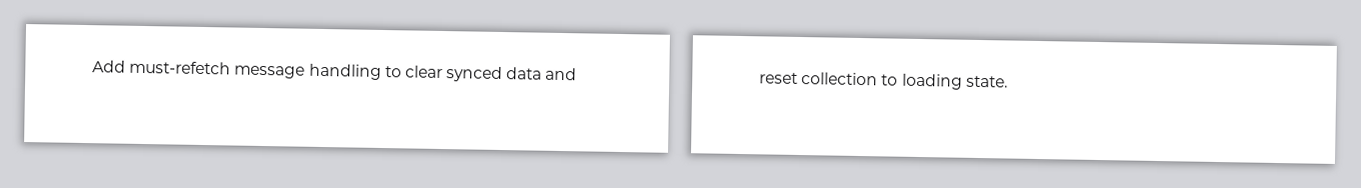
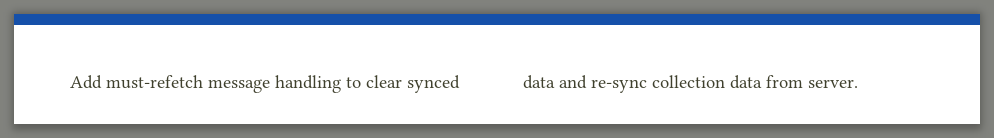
[759,72,1008,90] reset collection to loading state. -> [591,75,858,93] re-sync collection data from server.

